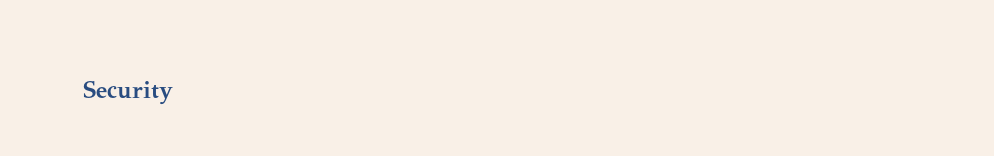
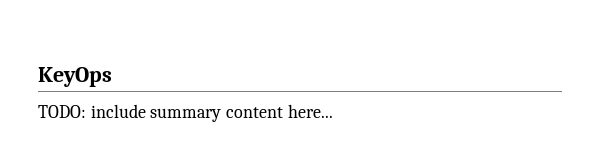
[83,80,173,105] Security -> [38,67,112,87] [38,104,333,122] KeyOps // TODO: include summary content here...

